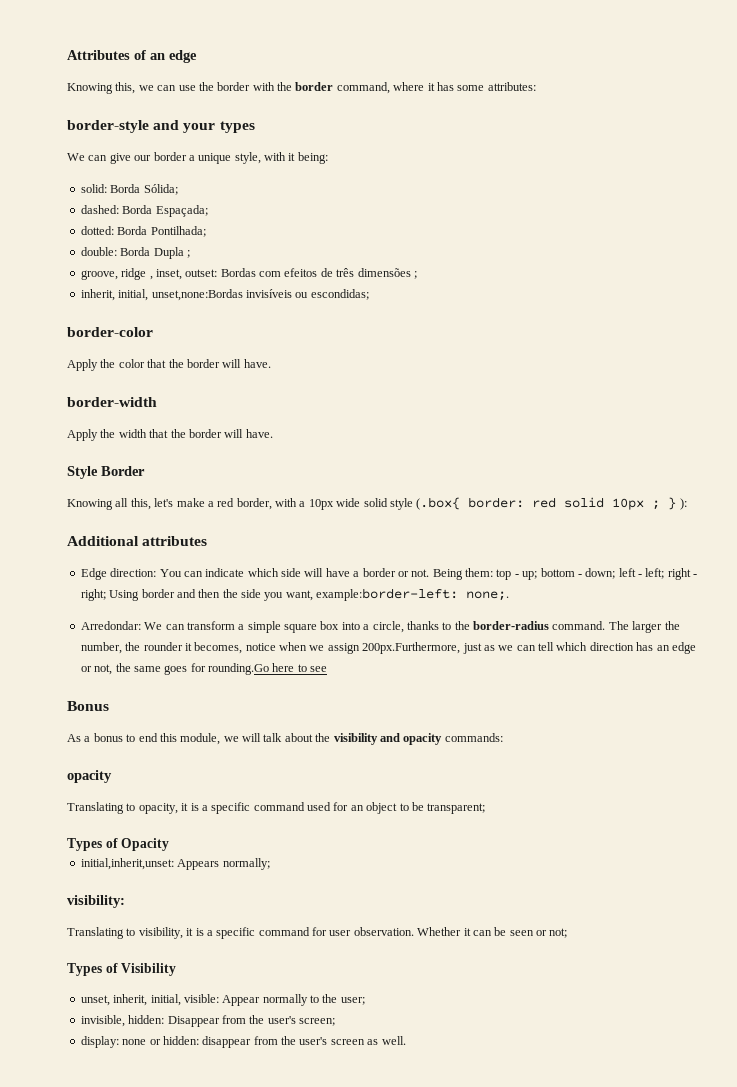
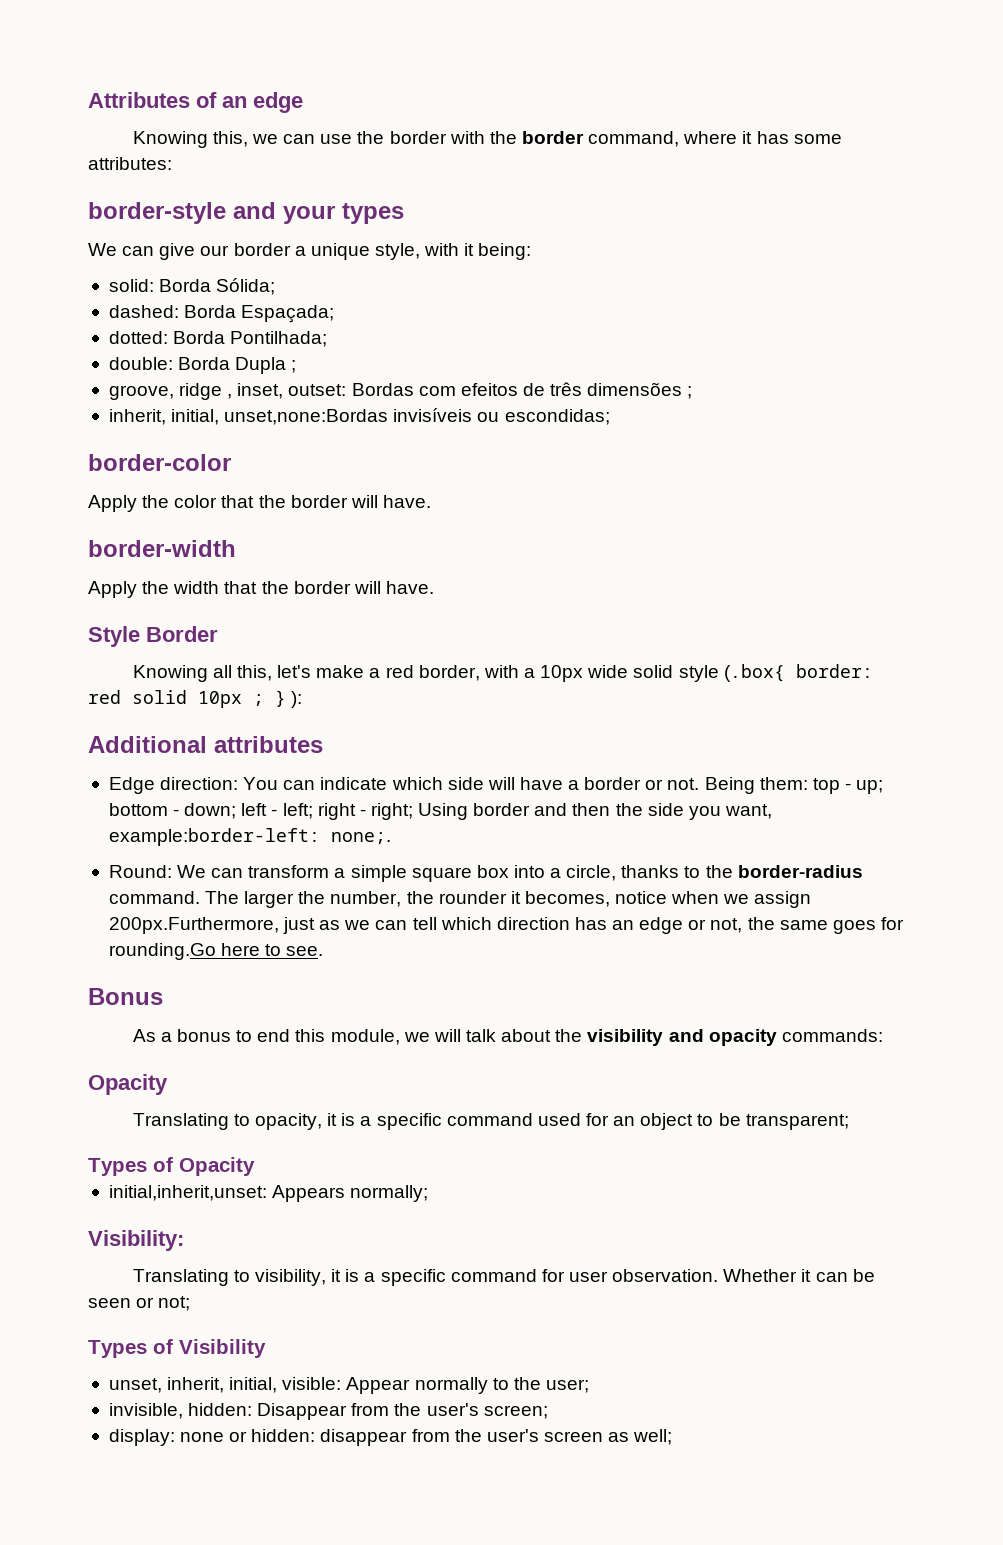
[80,621,141,630] Arredondar: -> [108,865,172,878] Round:
[310,666,328,672] see -> [286,946,324,956] see.
[67,770,112,783] opacity -> [88,1074,168,1095] Opacity
[67,895,125,908] visibility: -> [88,1230,184,1251] Visibility:
[381,1036,406,1045] well. -> [633,1429,673,1445] well;

